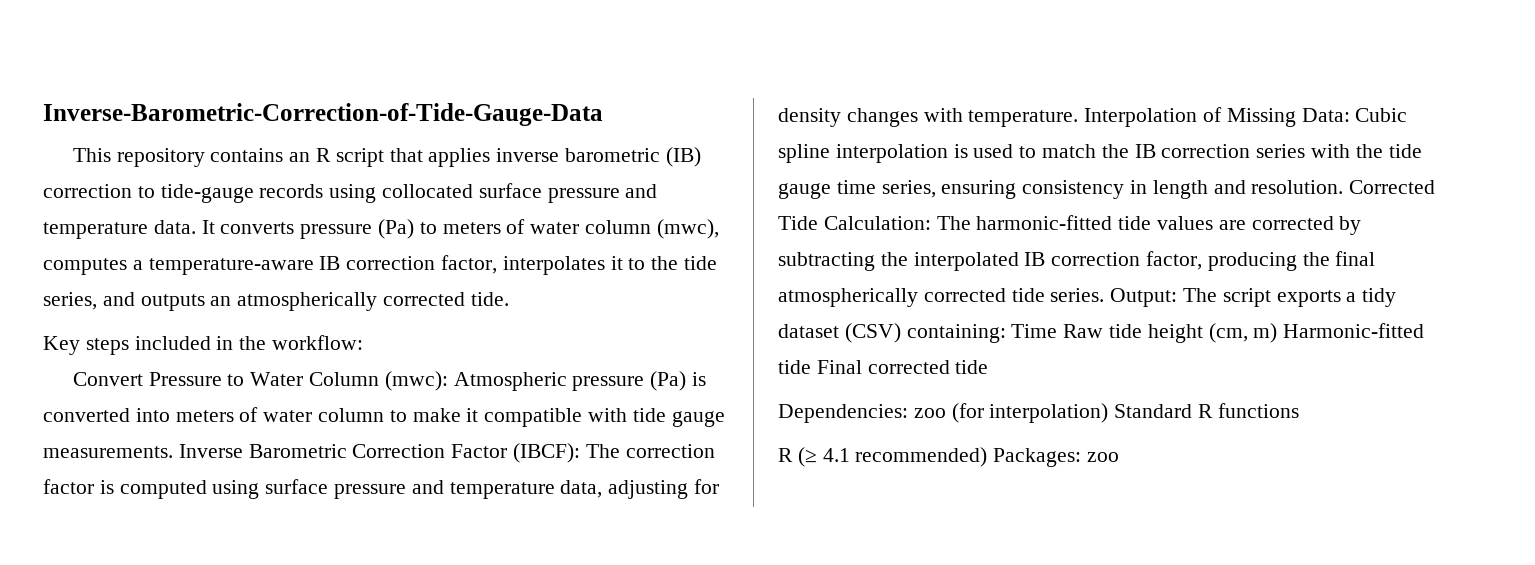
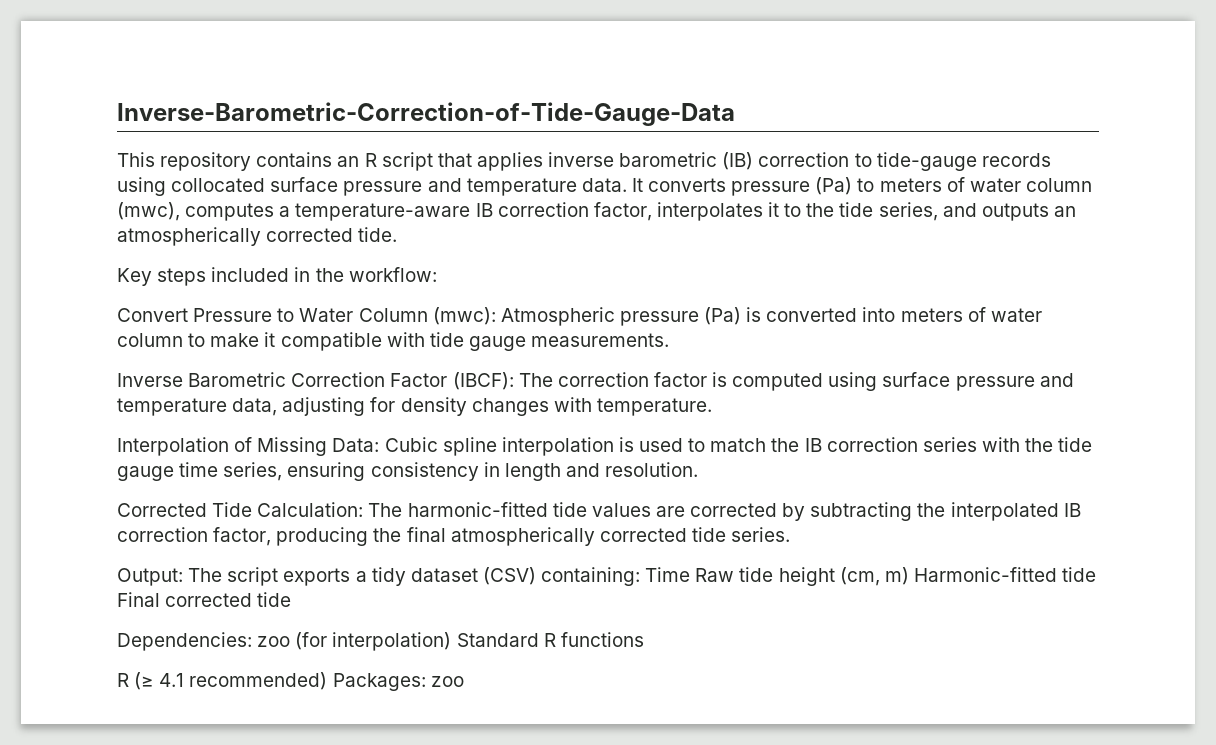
(173, 452) none -> (670, 340) //
(1079, 118) none -> (712, 407) //
(1344, 187) none -> (699, 469) //
(1105, 295) none -> (791, 534) //

